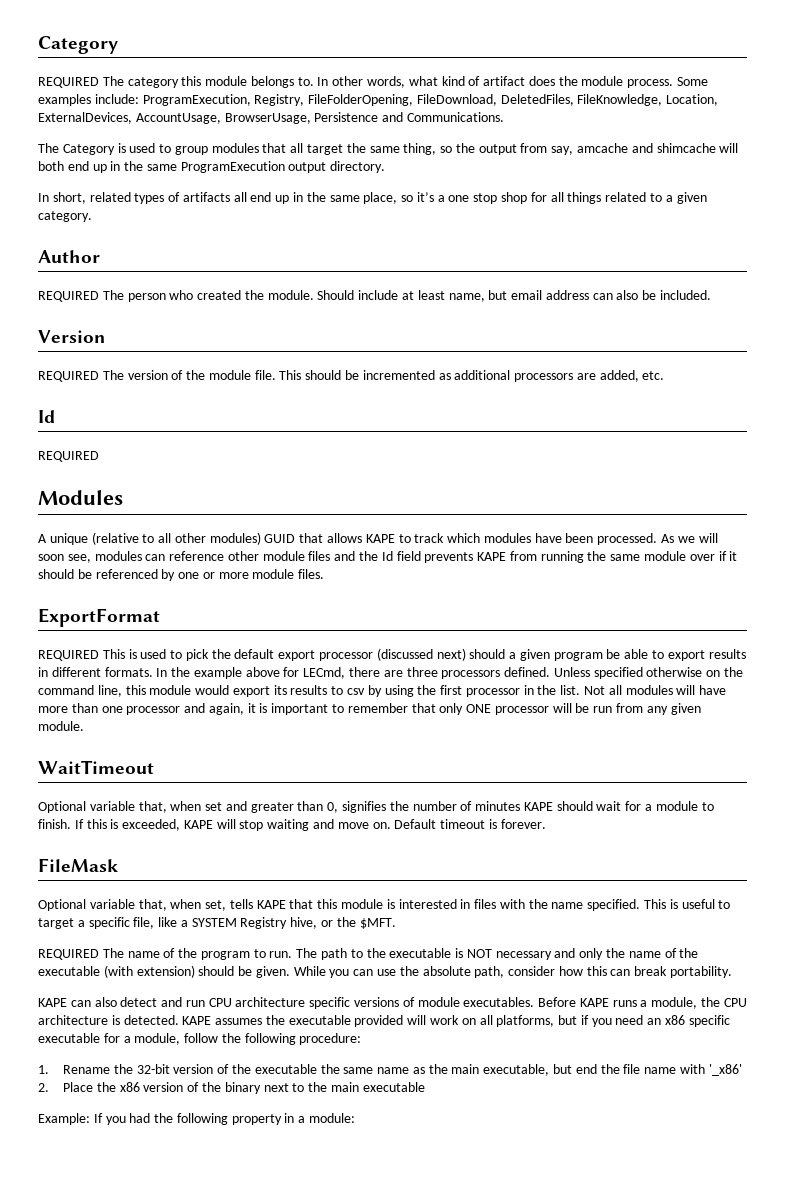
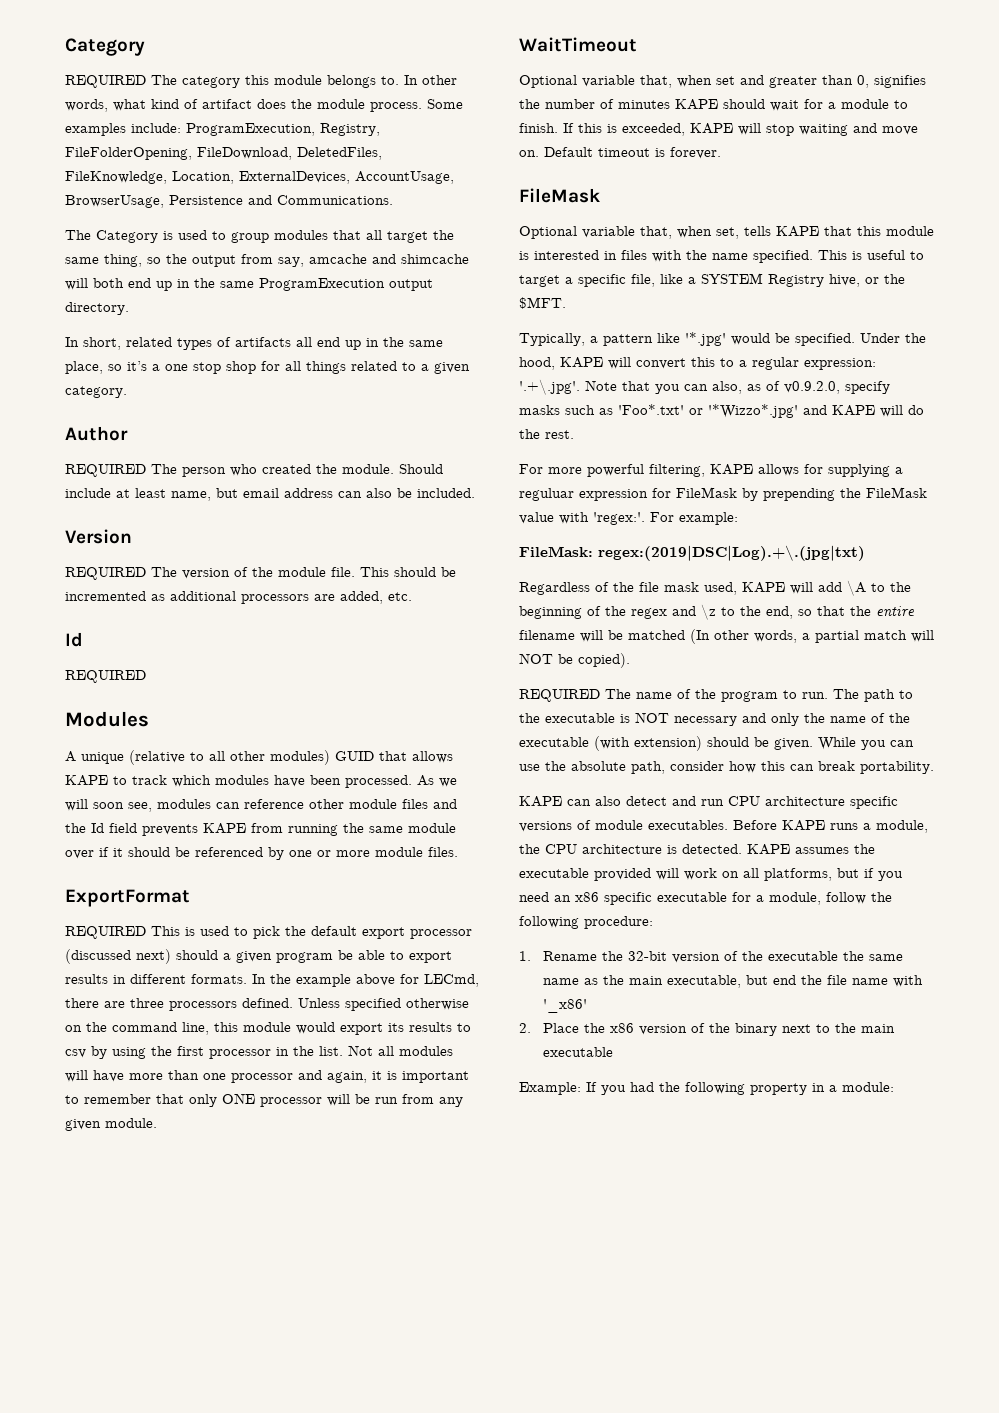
(396, 923) none -> [519,332,926,346] [519,357,876,370] [519,379,890,395] [519,404,924,418] [519,429,574,439] [519,464,903,477] [519,487,927,501] [519,512,738,525] [519,545,865,561] [519,580,911,596] [519,604,915,620] [519,629,934,644] [519,653,630,668] // Typically, a pattern like '*.jpg' would be specified. Under the hood, KAPE will convert this to a regular expression: '.+\.jpg'. Note that you can also, as of v0.9.2.0, specify masks such as 'Foo*.txt' or '*Wizzo*.jpg' and KAPE will do the rest. // For more powerful filtering, KAPE allows for supplying a reguluar expression for FileMask by prepending the FileMask value with 'regex:'. For example: // FileMask: regex:(2019|DSC|Log).+\.(jpg|txt) // Regardless of the file mask used, KAPE will add \A to the beginning of the regex and \z to the end, so that the entire filename will be matched (In other words, a partial match will NOT be copied).

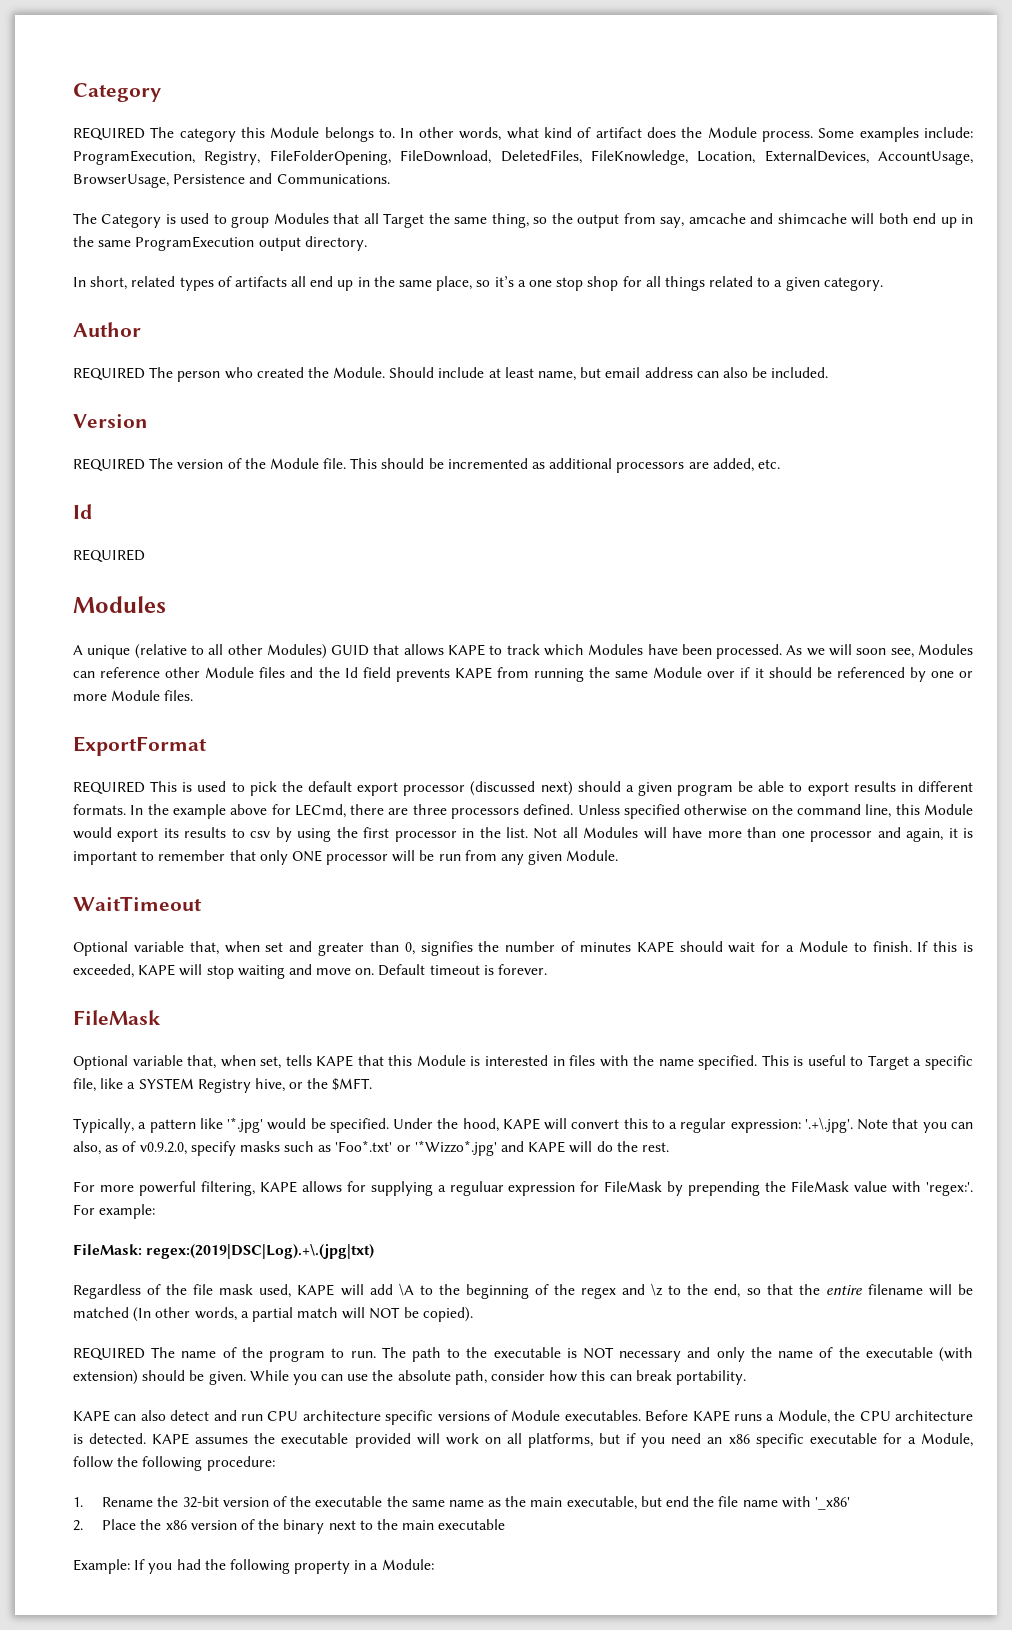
[274,75,322,85] module -> [270,127,320,138] Module
[317,99,365,109] module -> [707,127,757,138] Module
[274,230,328,240] modules -> [273,213,329,224] Modules
[387,231,428,243] target -> [383,213,425,228] Target
[342,464,394,474] module. -> [333,367,386,378] Module.
[278,567,326,577] module -> [269,458,319,469] Module
[270,750,330,765] modules) -> [266,644,327,659] Modules)
[215,775,269,785] modules -> [588,644,644,655] Modules
[157,799,211,809] modules -> [918,644,974,655] Modules
[349,799,397,809] module -> [205,667,255,678] Module
[408,823,456,833] module -> [653,667,703,678] Module
[375,847,423,857] module -> [111,690,161,701] Module
[243,1022,291,1032] module -> [923,804,973,815] Module
[399,1046,453,1056] modules -> [583,827,639,838] Modules
[105,1118,157,1128] module. -> [566,850,619,861] Module.
[841,99,889,109] module -> [798,941,848,952] Module
[886,226,934,236] module -> [416,1055,466,1066] Module
[519,275,560,287] target -> [867,1055,909,1070] Target
[595,820,643,830] module -> [511,1410,561,1421] Module
[876,820,928,833] module, -> [777,1410,830,1424] Module,
[769,892,821,905] module, -> [921,1433,974,1447] Module,
[842,1082,894,1092] module: -> [381,1559,434,1570] Module:

